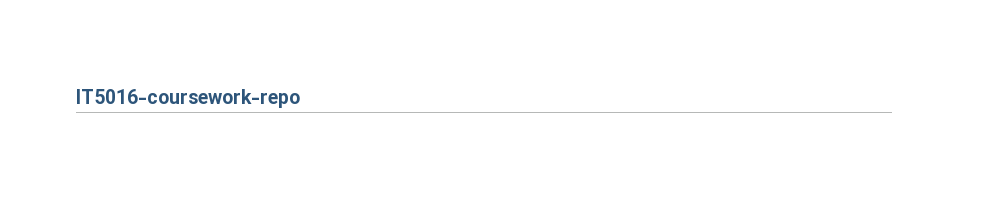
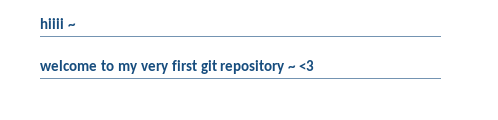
[76,89,300,108] IT5016-coursework-repo -> [40,18,76,29] [40,60,315,74] hiiii ~ // welcome to my very first git repository ~ <3

